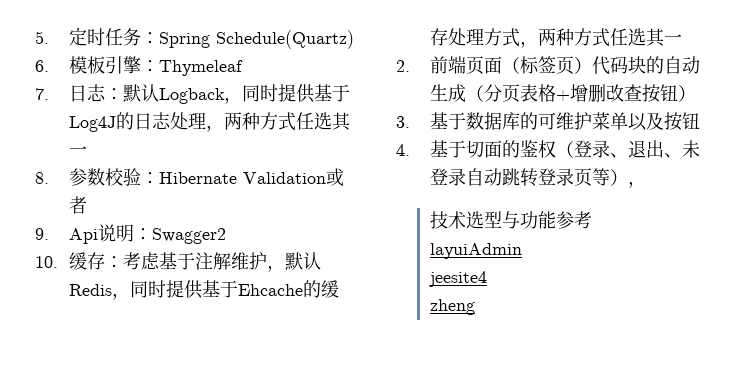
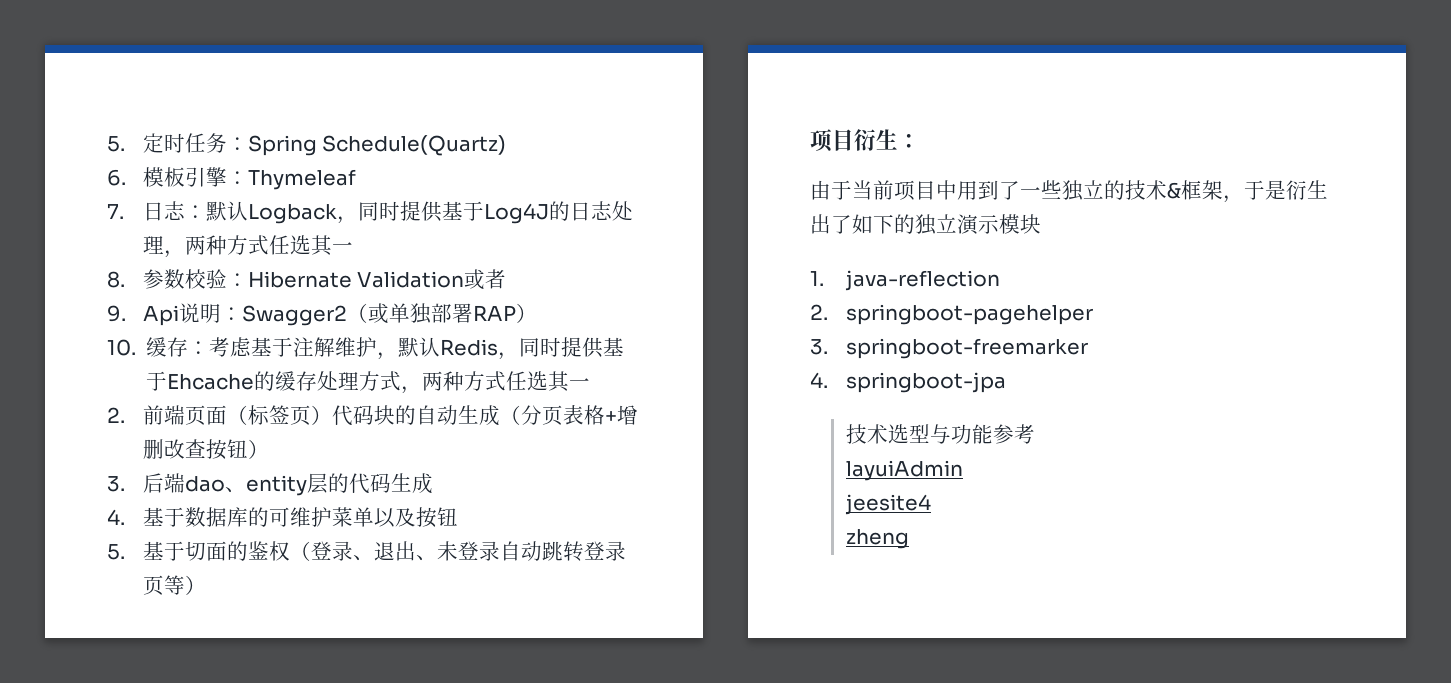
(226, 236) none -> [346,303,537,324] （或单独部署RAP）
(410, 122) none -> [142,473,433,496] [107,509,125,525] 后端dao、entity层的代码生成 // 4.
[396,144,410,156] 4. -> [107,544,125,560] 5.
[627,181,646,188] ， -> [810,129,920,152] [810,180,1328,203] [810,214,1041,235] [810,270,1000,291] [810,304,1093,325] [810,338,1088,359] [810,372,1006,393] // 项目衍生： // 由于当前项目中用到了一些独立的技术&框架，于是衍生出了如下的独立演示模块 // 1. java-reflection // 2. springboot-pagehelper // 3. springboot-freemarker // 4. springboot-jpa

